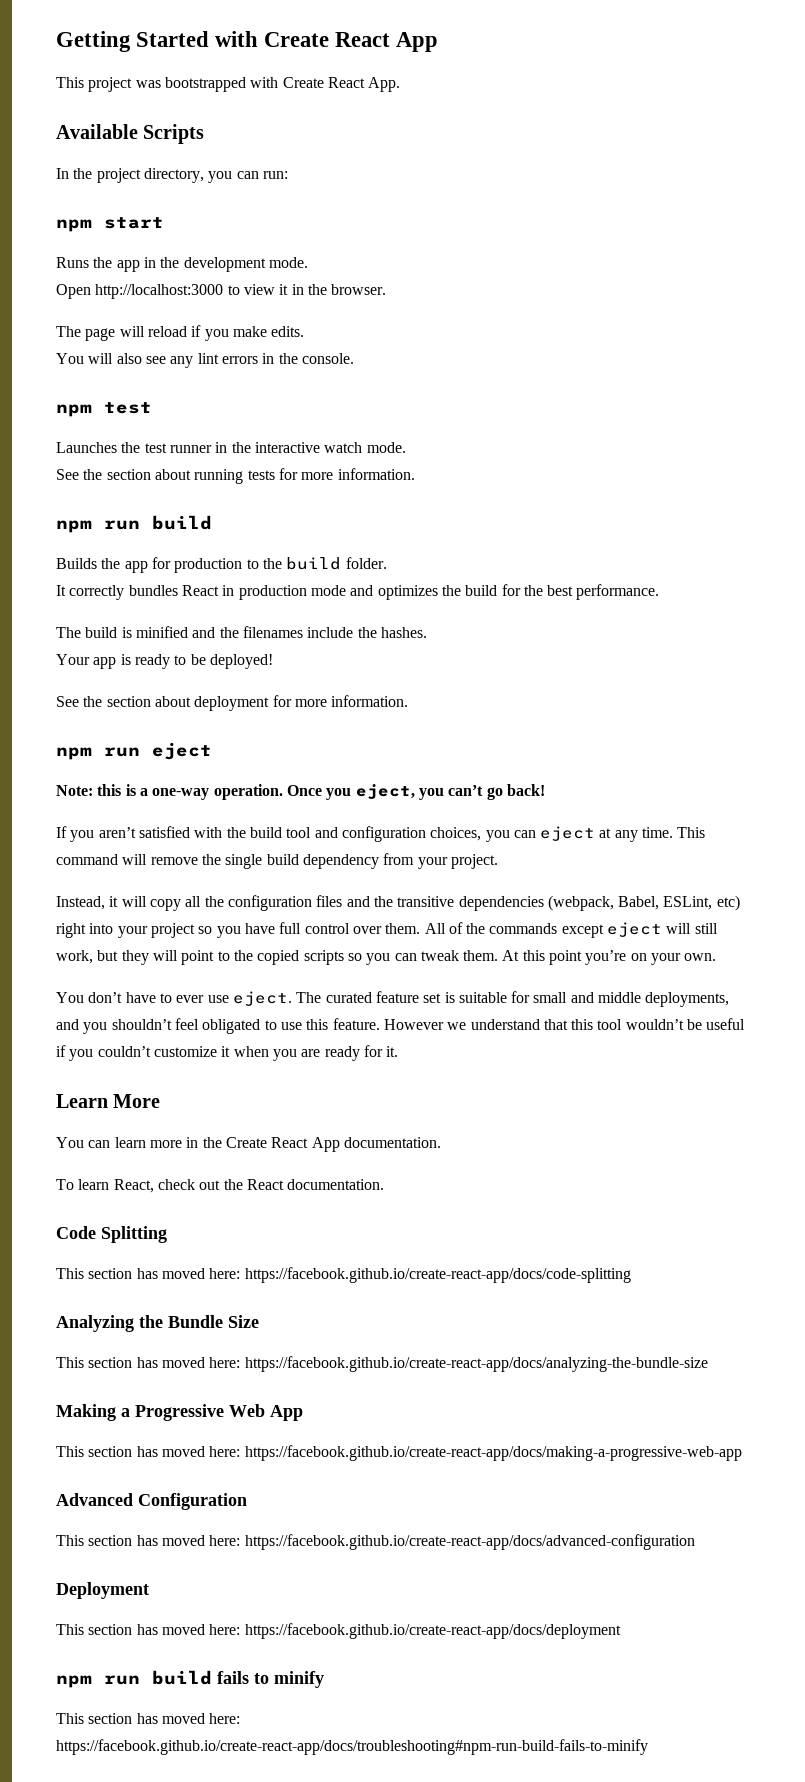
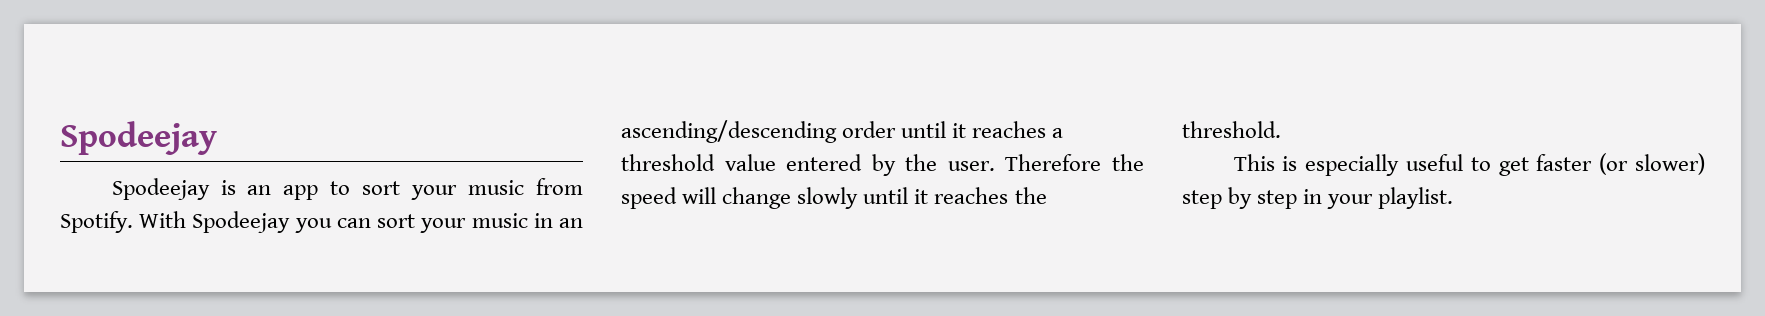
[56,31,439,52] [56,77,401,92] [56,124,205,144] [56,168,288,183] [56,217,164,232] [56,257,308,272] [56,284,387,299] [56,325,305,341] [56,353,354,368] [56,402,152,417] [56,442,406,453] [56,468,415,484] [56,515,212,533] [56,557,387,573] [56,584,660,600] [56,626,427,638] [56,654,273,669] [56,695,409,711] [56,742,212,760] [56,784,545,800] [56,826,706,842] [56,853,498,869] [56,895,740,911] [56,922,718,938] [56,950,717,965] [56,991,730,1007] [56,1018,746,1034] [56,1045,399,1061] [56,1094,161,1108] [56,1137,441,1152] [56,1179,385,1193] [56,1226,167,1243] [56,1267,631,1283] [56,1315,259,1332] [56,1356,708,1372] [56,1404,303,1421] [56,1445,742,1461] [56,1493,247,1510] [56,1534,695,1550] [56,1582,149,1599] [56,1623,621,1639] [56,1670,324,1688] [56,1713,241,1724] [56,1739,648,1755] Getting Started with Create React App // This project was bootstrapped with Create React App. // Available Scripts // In the project directory, you can run: // npm start // Runs the app in the development mode. // Open http://localhost:3000 to view it in the browser. // The page will reload if you make edits. // You will also see any lint errors in the console. // npm test // Launches the test runner in the interactive watch mode. // See the section about running tests for more information. // npm run build // Builds the app for production to the build folder. // It correctly bundles React in production mode and optimizes the build for the best performance. // The build is minified and the filenames include the hashes. // Your app is ready to be deployed! // See the section about deployment for more information. // npm run eject // Note: this is a one-way operation. Once you eject, you can’t go back! // If you aren’t satisfied with the build tool and configuration choices, you can eject at any time. This command will remove the single build dependency from your project. // Instead, it will copy all the configuration files and the transitive dependencies (webpack, Babel, ESLint, etc) right into your project so you have full control over them. All of the commands except eject will still work, but they will point to the copied scripts so you can tweak them. At this point you’re on your own. // You don’t have to ever use eject. The curated feature set is suitable for small and middle deployments, and you shouldn’t feel obligated to use this feature. However we understand that this tool wouldn’t be useful if you couldn’t customize it when you are ready for it. // Learn More // You can learn more in the Create React App documentation. // To learn React, check out the React documentation. // Code Splitting // This section has moved here: https://facebook.github.io/create-react-app/docs/code-splitting // Analyzing the Bundle Size // This section has moved here: https://facebook.github.io/create-react-app/docs/analyzing-the-bundle-size // Making a Progressive Web App // This section has moved here: https://facebook.github.io/create-react-app/docs/making-a-progressive-web-app // Advanced Configuration // This section has moved here: https://facebook.github.io/create-react-app/docs/advanced-configuration // Deployment // This section has moved here: https://facebook.github.io/create-react-app/docs/deployment // npm run build fails to minify // This section has moved here: https://facebook.github.io/create-react-app/docs/troubleshooting#npm-run-build-fails-to-minify -> [60,121,217,155] [111,178,583,200] [60,211,583,233] [621,120,1064,143] [621,154,1144,176] [621,187,1047,209] [1182,121,1281,138] [1233,153,1705,176] [1182,187,1454,209] Spodeejay // Spodeejay is an app to sort your music from Spotify. With Spodeejay you can sort your music in an ascending/descending order until it reaches a threshold value entered by the user. Therefore the speed will change slowly until it reaches the threshold. // This is especially useful to get faster (or slower) step by step in your playlist.

